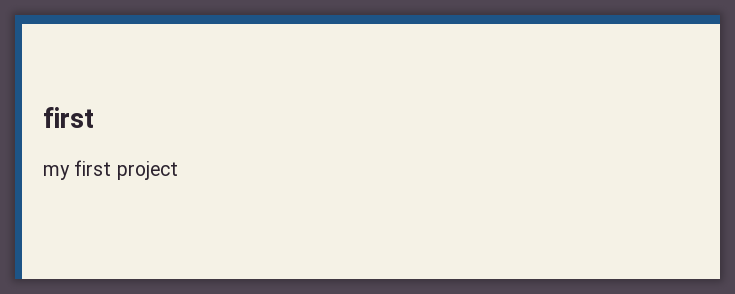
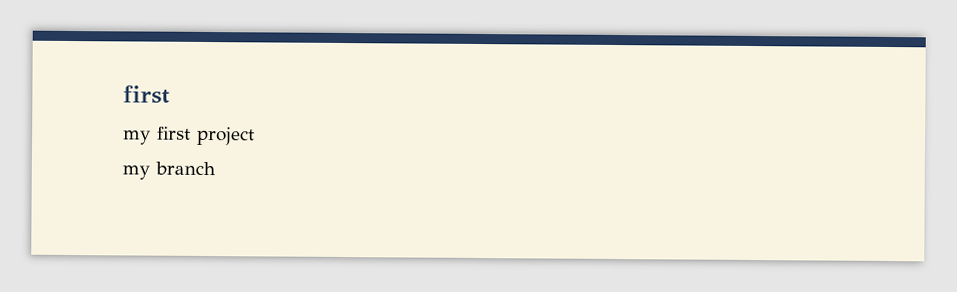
(178, 170) none -> [122,161,216,180] // my branch

